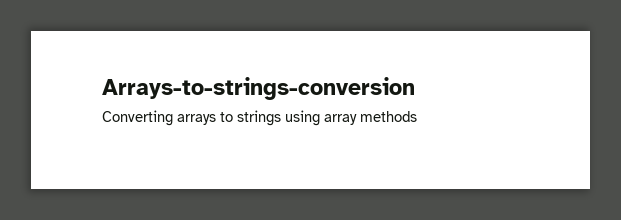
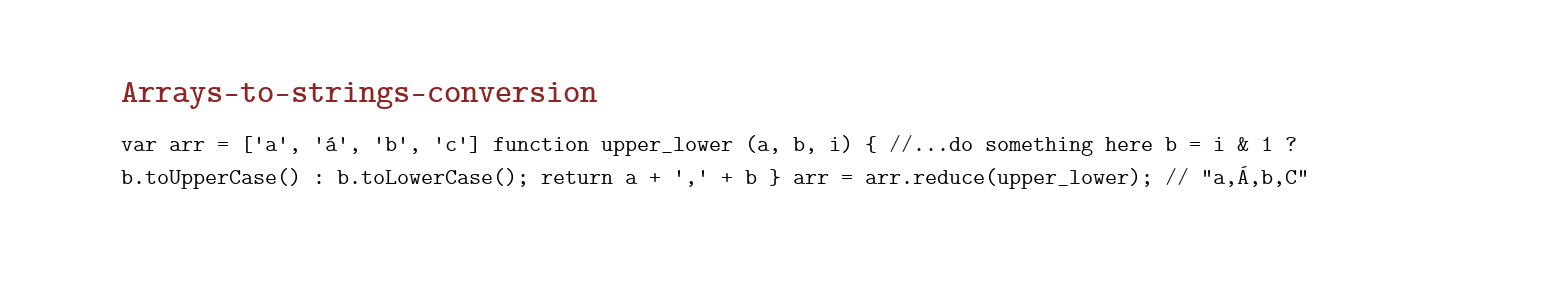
[102,110,417,126] Converting arrays to strings using array methods -> [121,135,1297,156] [121,166,1309,189] var arr = ['a', 'á', 'b', 'c'] function upper_lower (a, b, i) { //...do something here b = i & 1 ? b.toUpperCase() : b.toLowerCase(); return a + ',' + b } arr = arr.reduce(upper_lower); // "a,Á,b,C"

